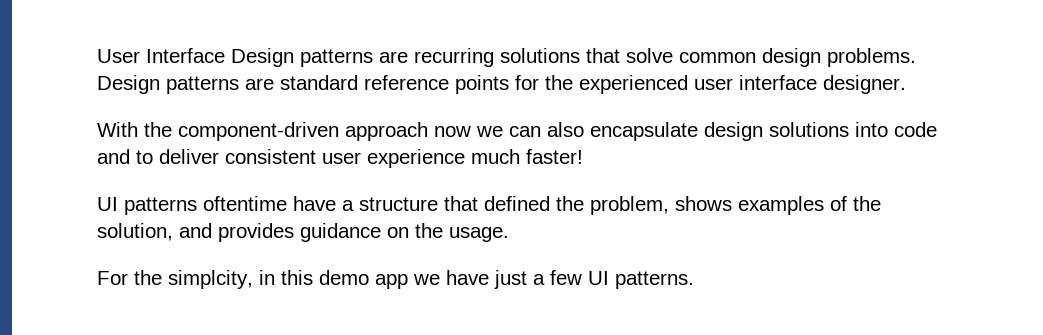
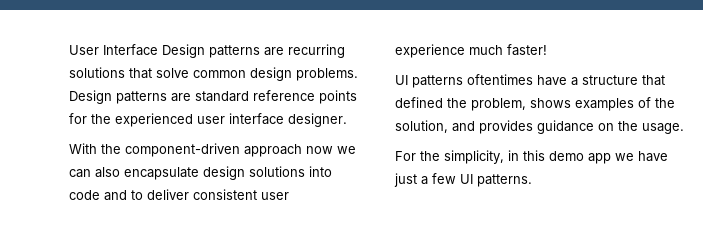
[203,196,287,211] oftentime -> [467,74,533,85] oftentimes
[168,270,253,289] simplcity, -> [444,150,504,164] simplicity,

